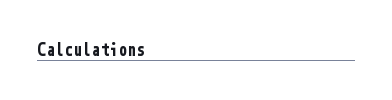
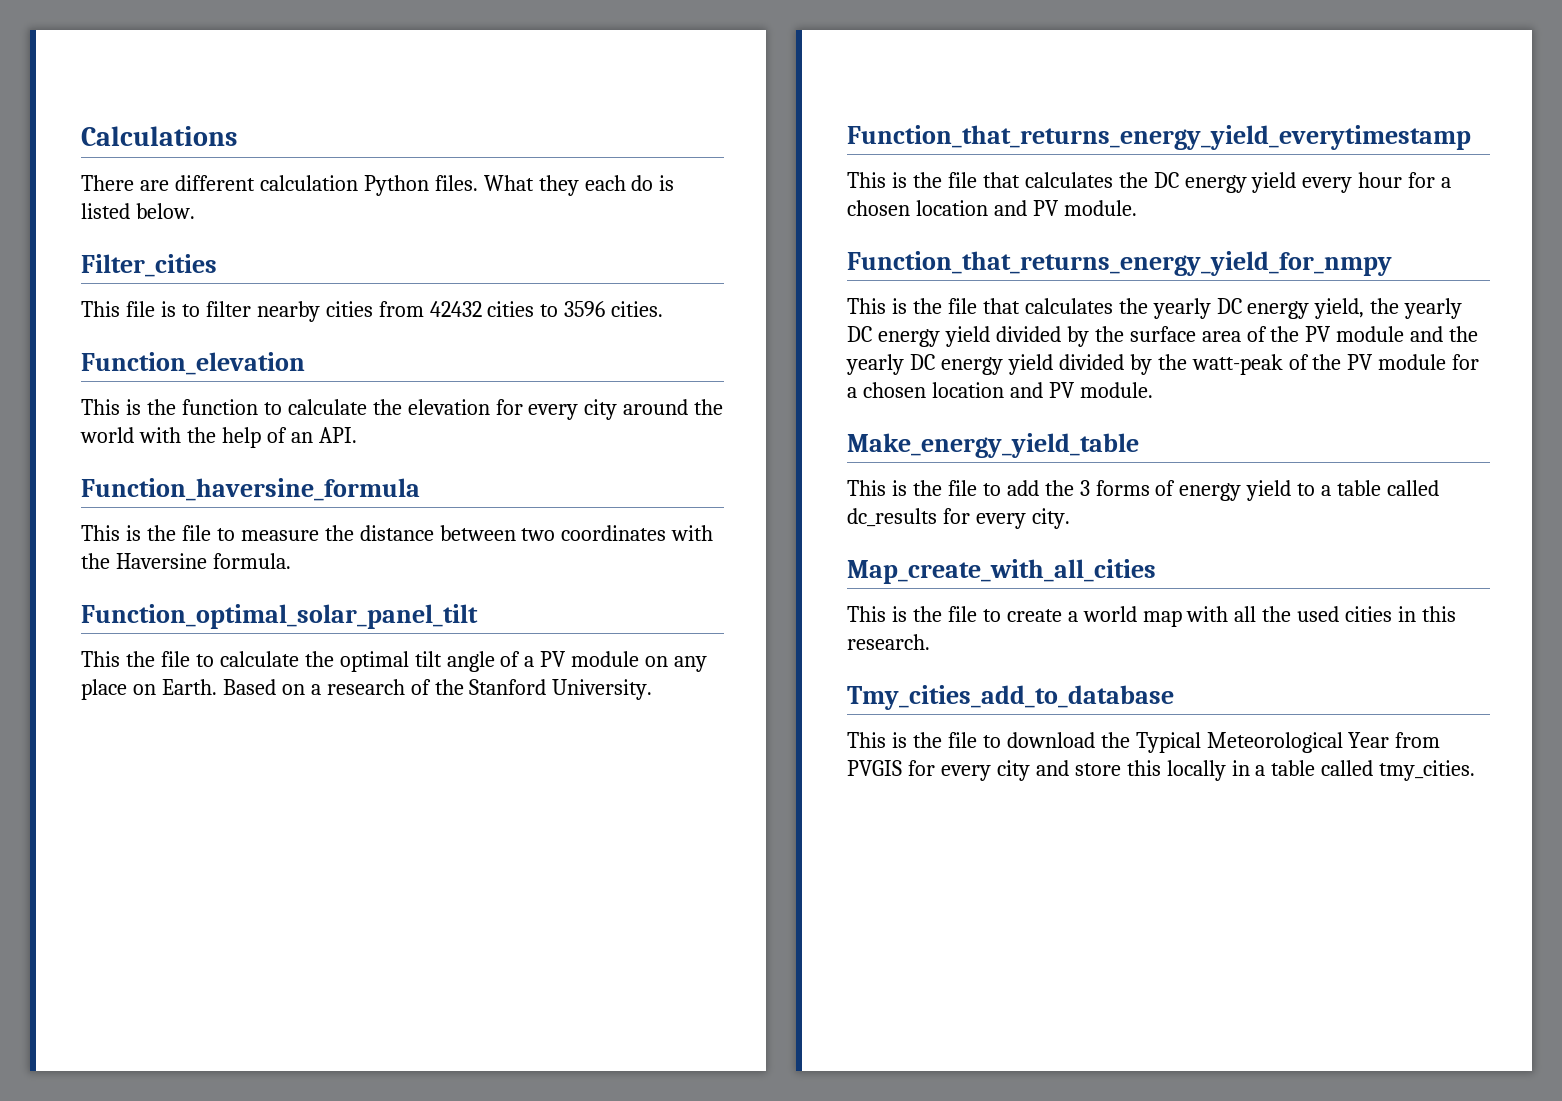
(145, 49) none -> [81,175,675,196] [81,203,195,219] [81,254,217,277] [81,301,664,322] [81,352,305,375] [81,399,724,420] [80,427,357,448] [81,478,420,501] [81,525,714,541] [81,553,291,569] [81,604,478,629] [81,651,708,672] [81,679,653,700] [847,125,1471,150] [847,172,1452,193] [847,200,1137,216] [847,251,1392,276] [847,298,1463,319] [847,326,1479,347] [846,354,1480,375] [847,382,1153,398] [847,433,1139,458] [847,480,1440,501] [847,508,1070,529] [847,559,1156,584] [847,606,1457,627] [847,634,930,650] [847,685,1174,710] [847,732,1441,753] [847,760,1476,781] // There are different calculation Python files. What they each do is listed below. // Filter_cities // This file is to filter nearby cities from 42432 cities to 3596 cities. // Function_elevation // This is the function to calculate the elevation for every city around the world with the help of an API. // Function_haversine_formula // This is the file to measure the distance between two coordinates with the Haversine formula. // Function_optimal_solar_panel_tilt // This the file to calculate the optimal tilt angle of a PV module on any place on Earth. Based on a research of the Stanford University. // Function_that_returns_energy_yield_everytimestamp // This is the file that calculates the DC energy yield every hour for a chosen location and PV module. // Function_that_returns_energy_yield_for_nmpy // This is the file that calculates the yearly DC energy yield, the yearly DC energy yield divided by the surface area of the PV module and the yearly DC energy yield divided by the watt-peak of the PV module for a chosen location and PV module. // Make_energy_yield_table // This is the file to add the 3 forms of energy yield to a table called dc_results for every city. // Map_create_with_all_cities // This is the file to create a world map with all the used cities in this research. // Tmy_cities_add_to_database // This is the file to download the Typical Meteorological Year from PVGIS for every city and store this locally in a table called tmy_cities.

